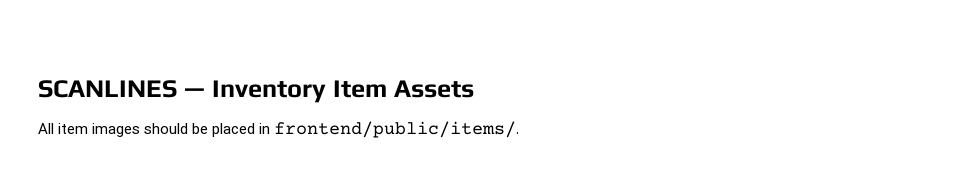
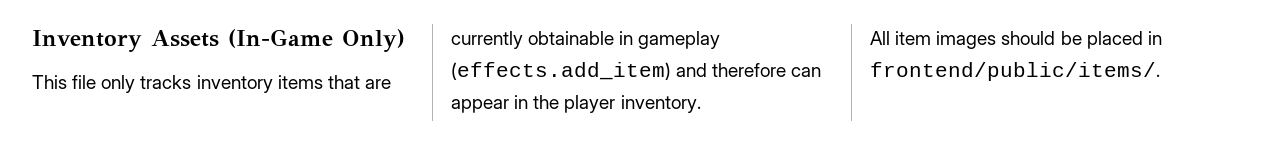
[38,80,474,103] SCANLINES — Inventory Item Assets -> [32,29,405,52] [32,75,391,93] [451,31,721,49] [451,62,822,80] [451,95,701,113] Inventory Assets (In-Game Only) // This file only tracks inventory items that are currently obtainable in gameplay (effects.add_item) and therefore can appear in the player inventory.

